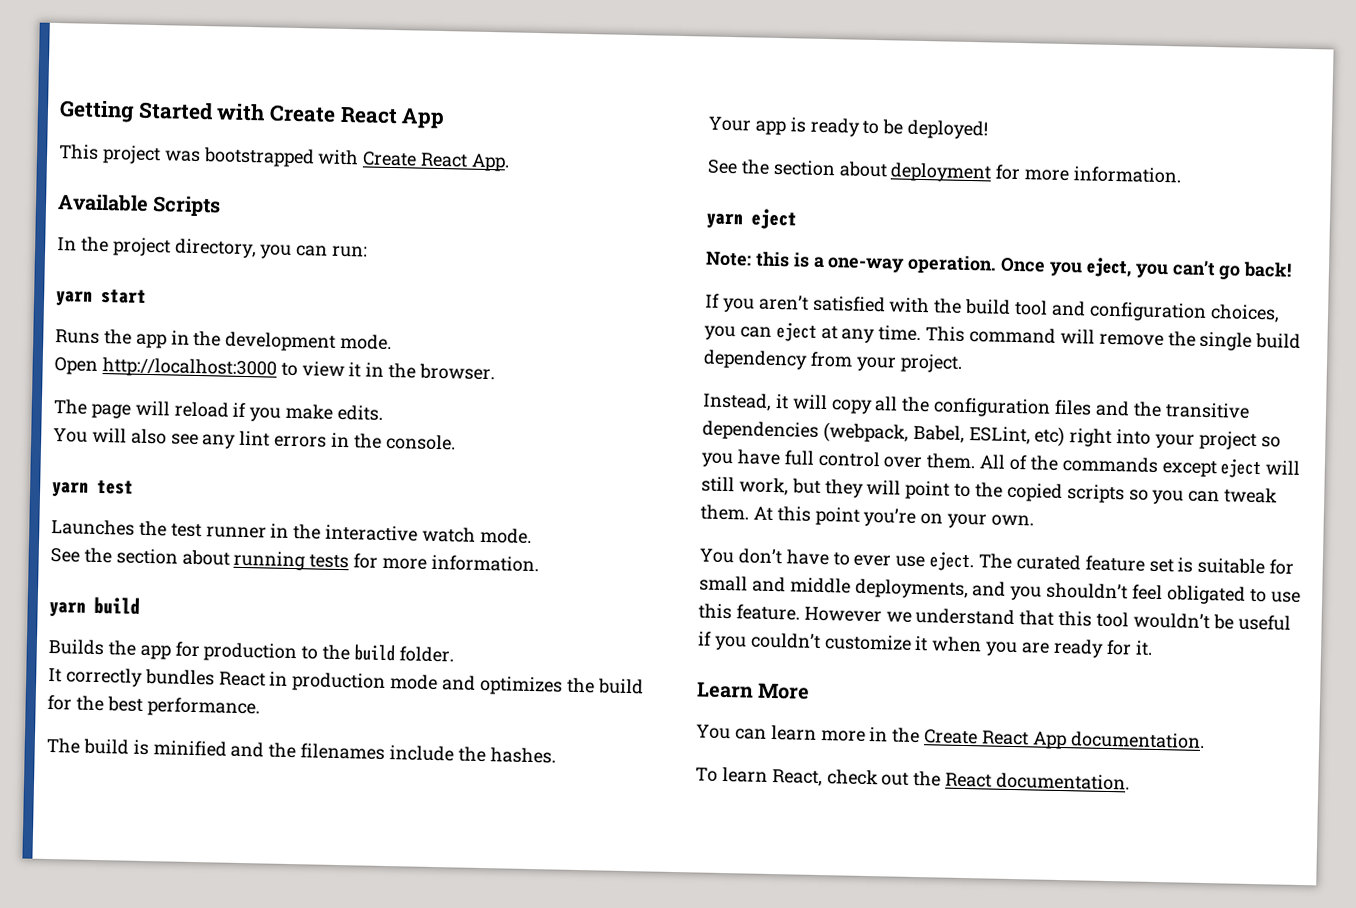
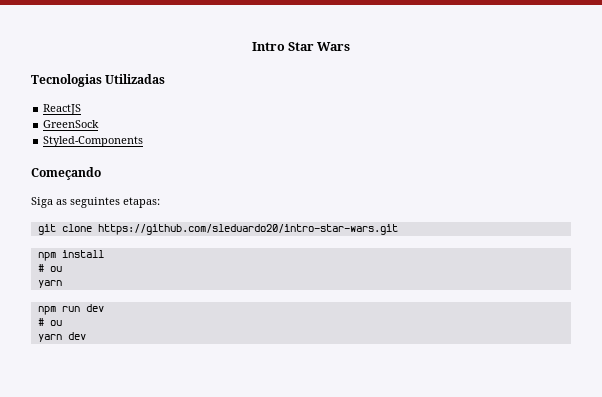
[59,100,446,130] [58,144,511,172] [57,193,222,218] [57,236,369,259] [55,288,147,306] [55,329,393,352] [54,357,496,381] [53,399,384,422] [53,427,456,451] [51,479,134,497] [51,519,532,544] [50,547,539,573] [49,596,140,617] [48,638,454,663] [48,667,644,696] [47,694,260,718] [46,737,556,764] [708,116,989,140] [707,159,1183,184] [706,208,798,230] [705,251,1293,280] [705,293,1280,323] [704,322,1302,351] [703,349,963,373] [702,392,1250,419] [702,420,1281,451] [701,449,1301,479] [701,476,1278,505] [700,504,1035,529] [699,548,1295,575] [699,575,1301,605] [698,603,1291,631] [698,631,1153,658] [696,681,811,700] [696,724,1205,750] [695,766,1131,791] Getting Started with Create React App // This project was bootstrapped with Create React App. // Available Scripts // In the project directory, you can run: // yarn start // Runs the app in the development mode. // Open http://localhost:3000 to view it in the browser. // The page will reload if you make edits. // You will also see any lint errors in the console. // yarn test // Launches the test runner in the interactive watch mode. // See the section about running tests for more information. // yarn build // Builds the app for production to the build folder. // It correctly bundles React in production mode and optimizes the build for the best performance. // The build is minified and the filenames include the hashes. // Your app is ready to be deployed! // See the section about deployment for more information. // yarn eject // Note: this is a one-way operation. Once you eject, you can’t go back! // If you aren’t satisfied with the build tool and configuration choices, you can eject at any time. This command will remove the single build dependency from your project. // Instead, it will copy all the configuration files and the transitive dependencies (webpack, Babel, ESLint, etc) right into your project so you have full control over them. All of the commands except eject will still work, but they will point to the copied scripts so you can tweak them. At this point you’re on your own. // You don’t have to ever use eject. The curated feature set is suitable for small and middle deployments, and you shouldn’t feel obligated to use this feature. However we understand that this tool wouldn’t be useful if you couldn’t customize it when you are ready for it. // Learn More // You can learn more in the Create React App documentation. // To learn React, check out the React documentation. -> [251,42,351,51] [31,74,166,87] [43,104,82,115] [43,120,100,128] [43,136,144,147] [31,167,101,180] [31,197,160,208] [37,224,398,235] [37,250,104,261] [37,264,62,272] [37,280,62,288] [37,304,104,315] [37,318,62,326] [37,332,86,342] Intro Star Wars // Tecnologias Utilizadas // ReactJS // GreenSock // Styled-Components // Começando // Siga as seguintes etapas: // git clone https://github.com/sleduardo20/intro-star-wars.git // npm install // # ou // yarn // npm run dev // # ou // yarn dev

